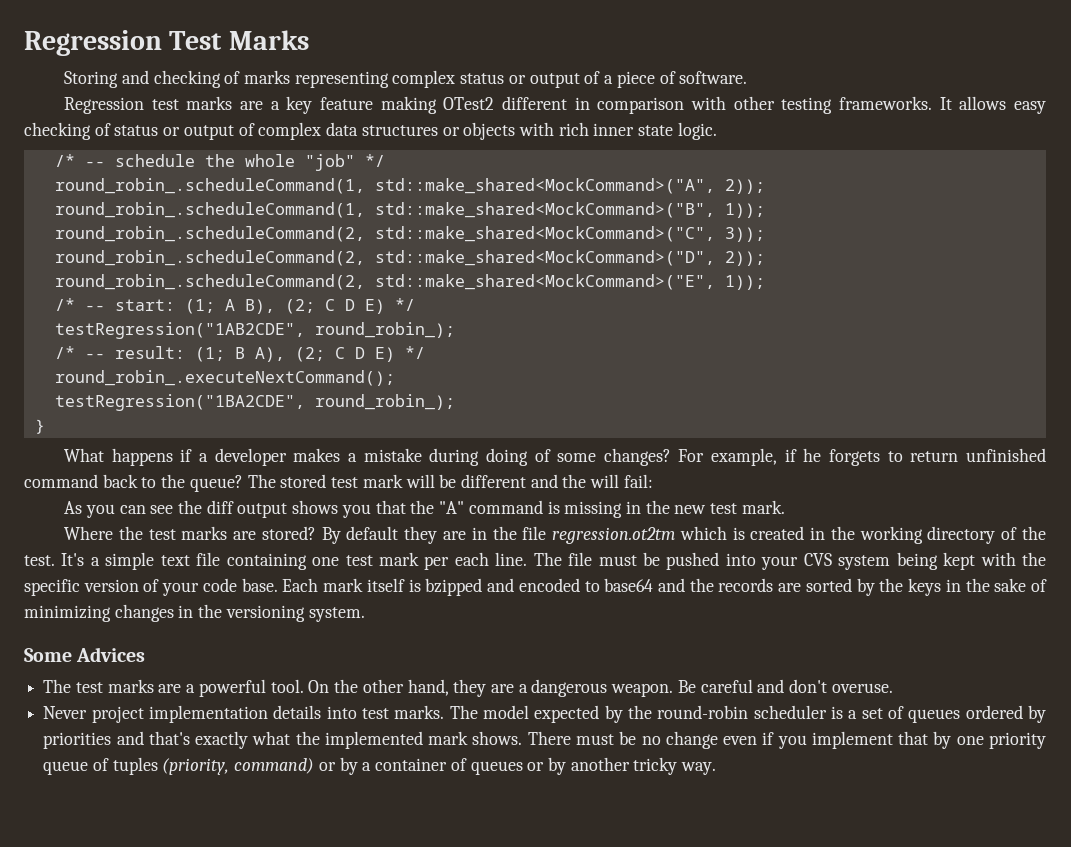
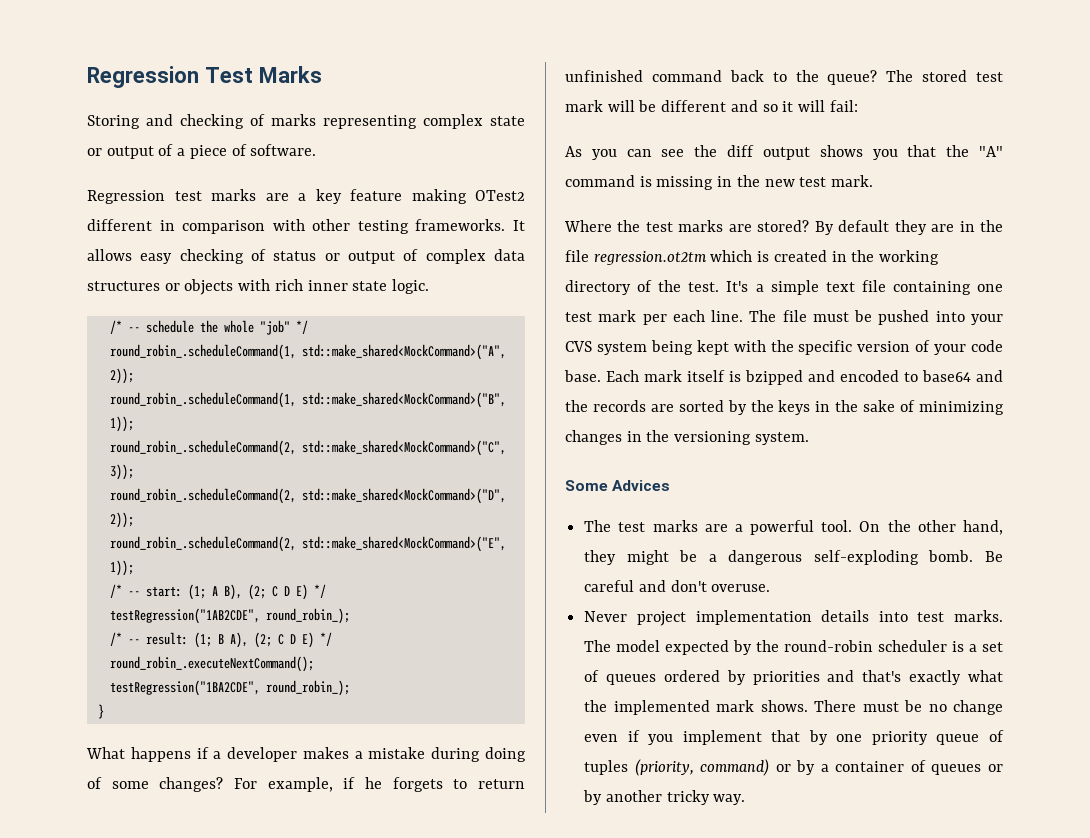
[460,73,505,84] status -> [490,116,525,126] state
[562,474,587,488] the -> [762,101,794,112] so it
[490,679,674,697] are a dangerous weapon. -> [626,550,974,565] might be a dangerous self-exploding bomb.

